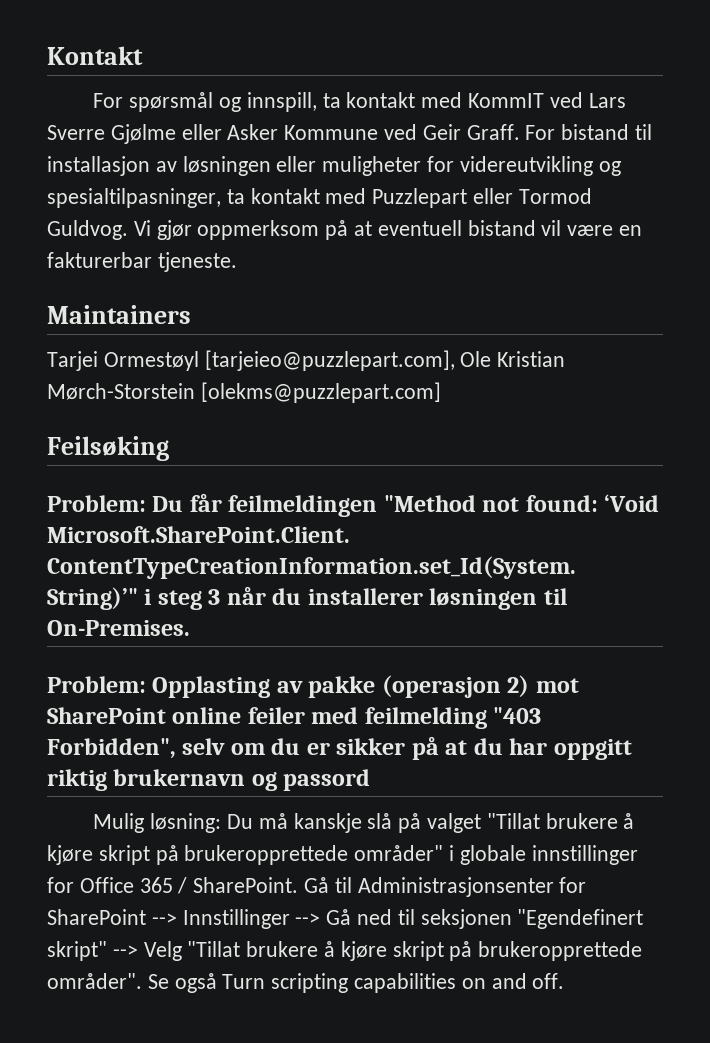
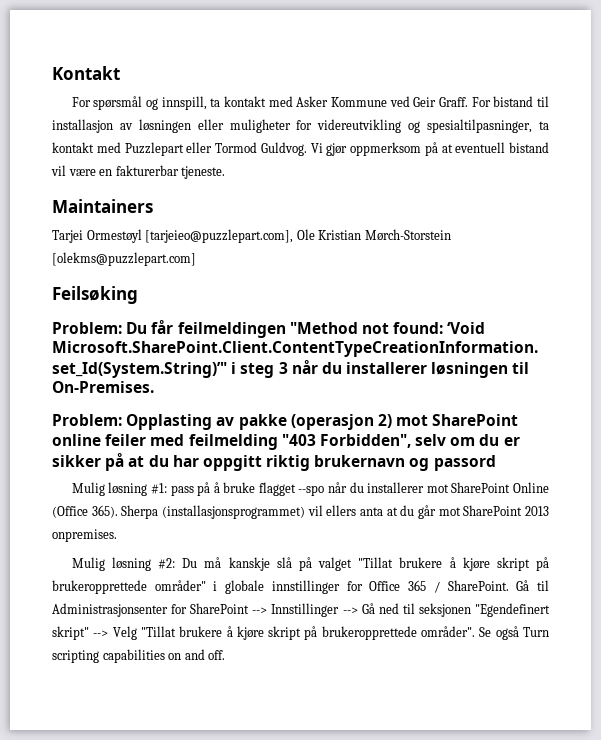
[468,92,626,108] [47,124,222,144] KommIT ved Lars Sverre Gjølme eller -> (293, 101) none
[150,813,222,833] løsning: -> [108,482,550,496] [52,505,550,519] [52,529,117,542] [71,557,176,571] løsning #1: pass på å bruke flagget --spo når du installerer mot SharePoint Online (Office 365). Sherpa (installasjonsprogrammet) vil ellers anta at du går mot SharePoint 2013 onpremises. // Mulig løsning #2:

